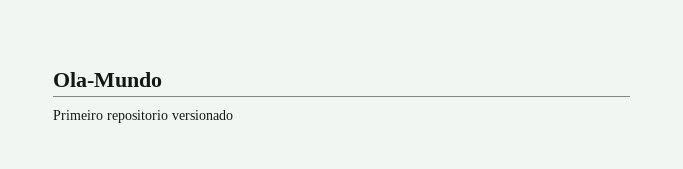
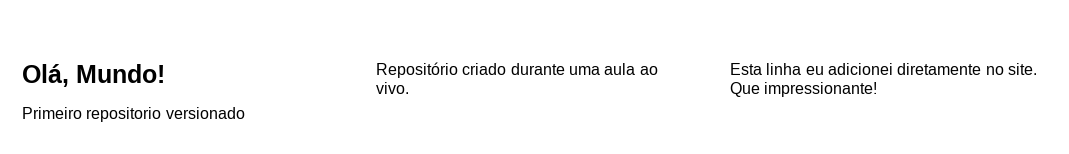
[53,72,162,87] Ola-Mundo -> [22,64,165,87] Olá, Mundo!
(233, 115) none -> [376,62,658,78] [376,82,409,94] [730,63,1037,75] [730,82,878,97] // Repositório criado durante uma aula ao vivo. // Esta linha eu adicionei diretamente no site. Que impressionante!

